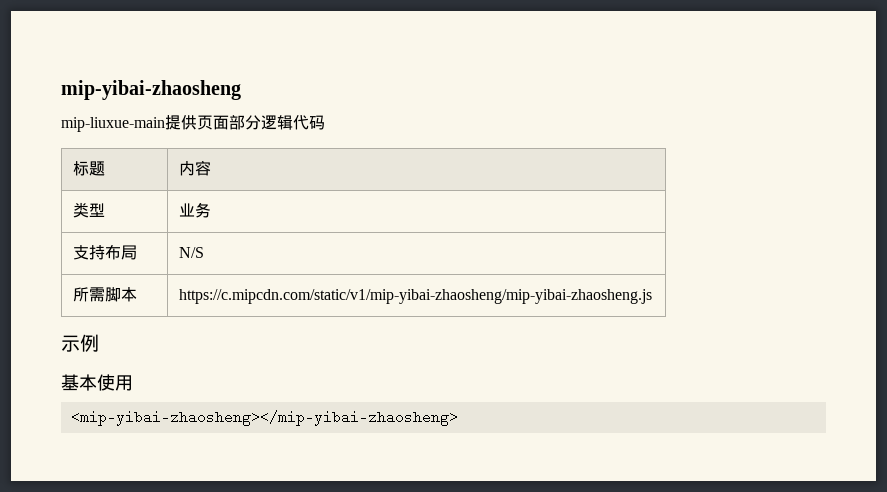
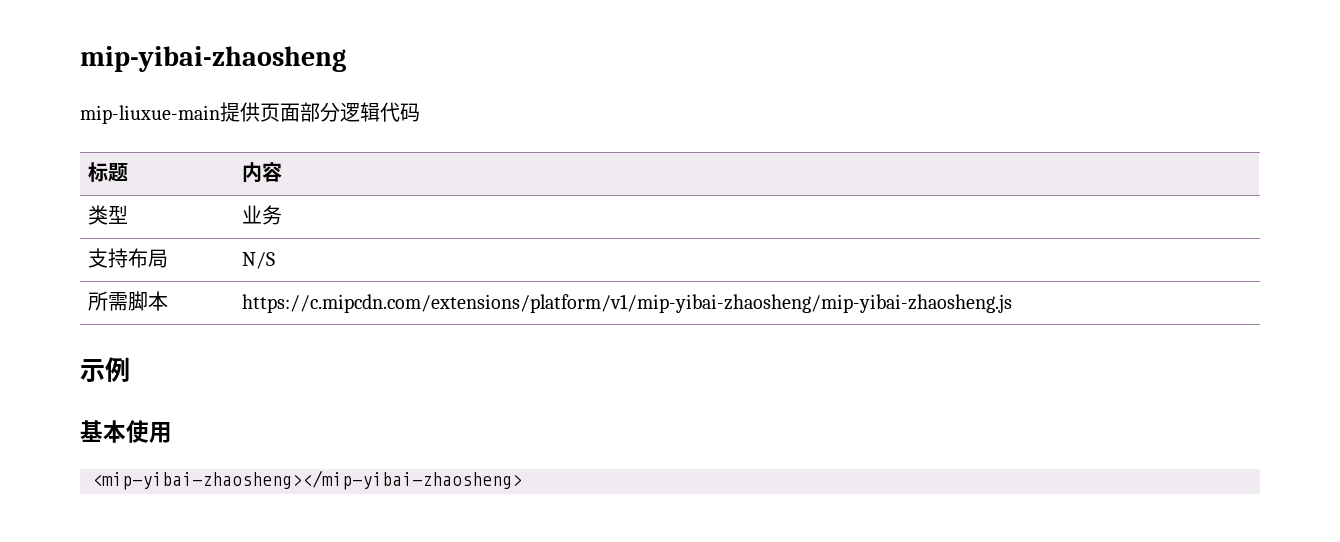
[179,289,653,304] https://c.mipcdn.com/static/v1/mip-yibai-zhaosheng/mip-yibai-zhaosheng.js -> [242,294,1013,313] https://c.mipcdn.com/extensions/platform/v1/mip-yibai-zhaosheng/mip-yibai-zhaosheng.js

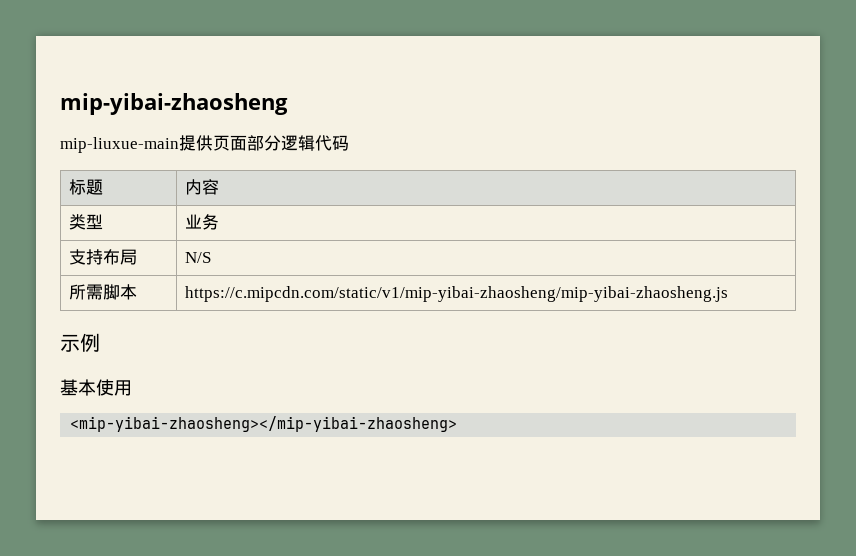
[242,294,1013,313] https://c.mipcdn.com/extensions/platform/v1/mip-yibai-zhaosheng/mip-yibai-zhaosheng.js -> [185,286,729,302] https://c.mipcdn.com/static/v1/mip-yibai-zhaosheng/mip-yibai-zhaosheng.js

